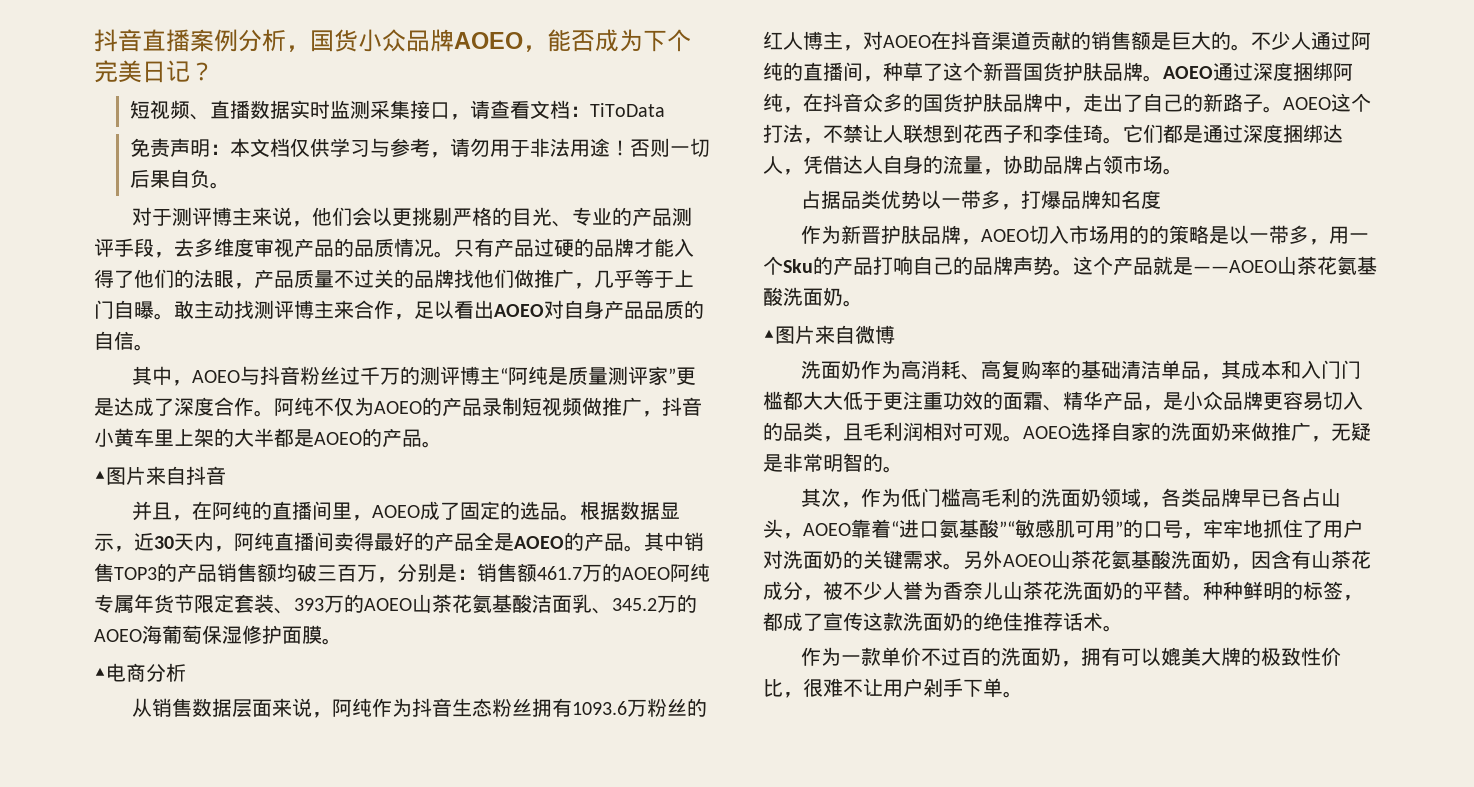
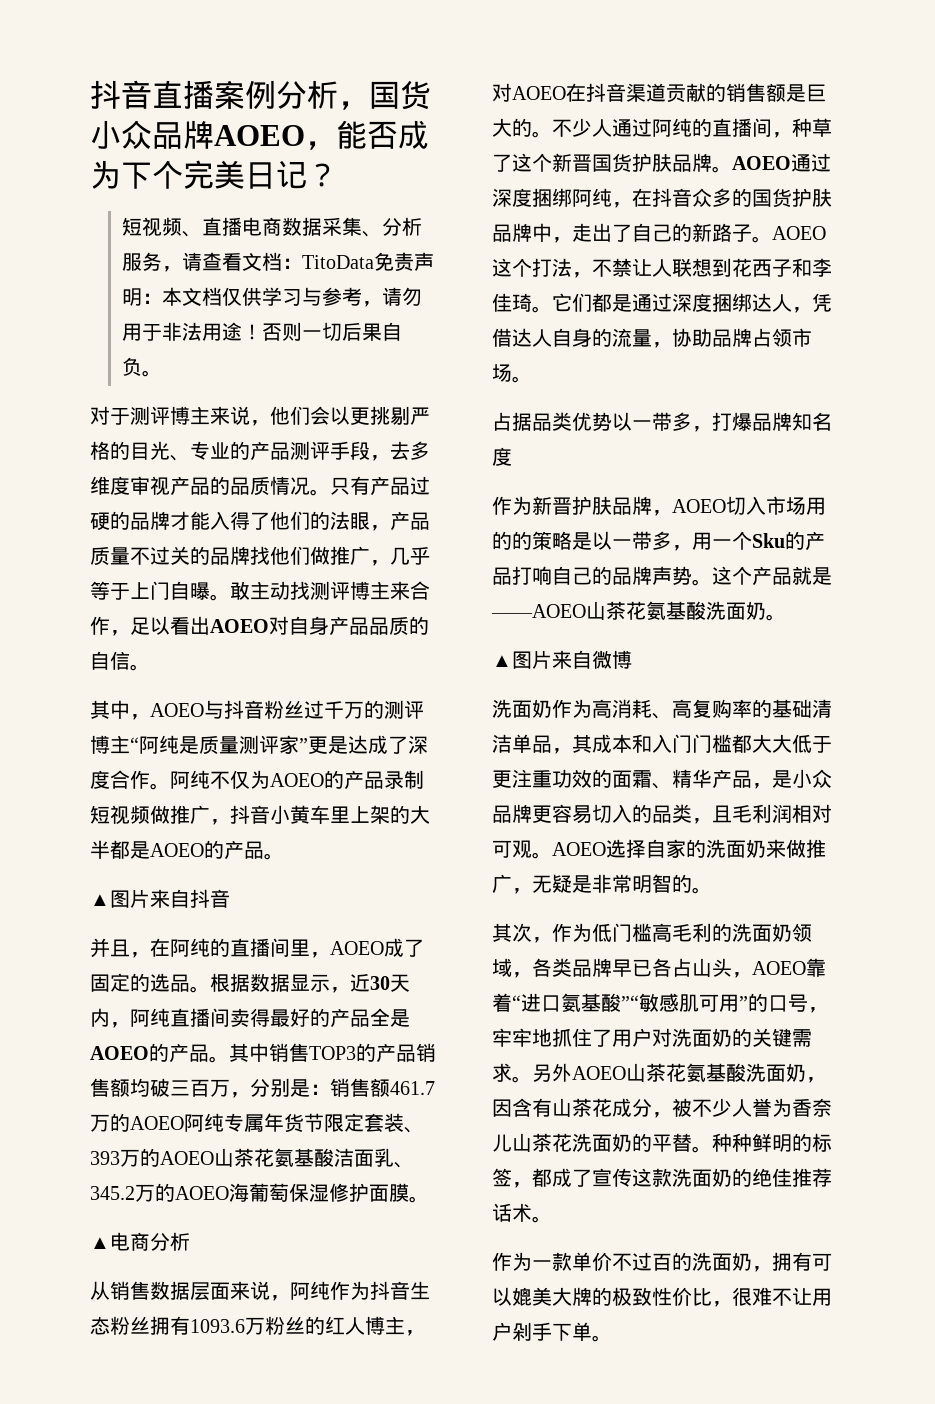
[249,100,450,119] 数据实时监测采集接口 -> [242,217,423,237] [122,252,163,271] 电商数据采集、分析服务
[589,103,665,117] TiToData // -> [302,255,375,269] TitoData

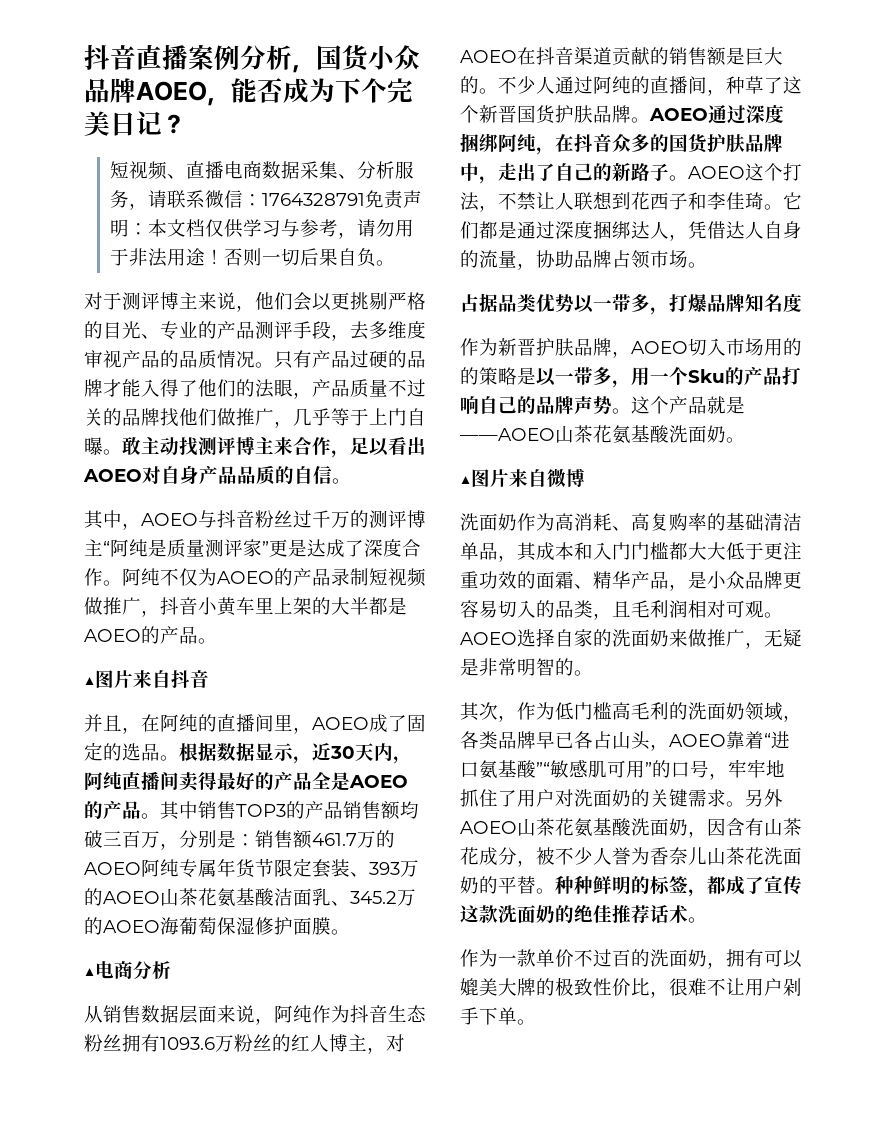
[202,252,375,271] 查看文档：TitoData -> [166,190,365,208] 联系微信：1764328791

